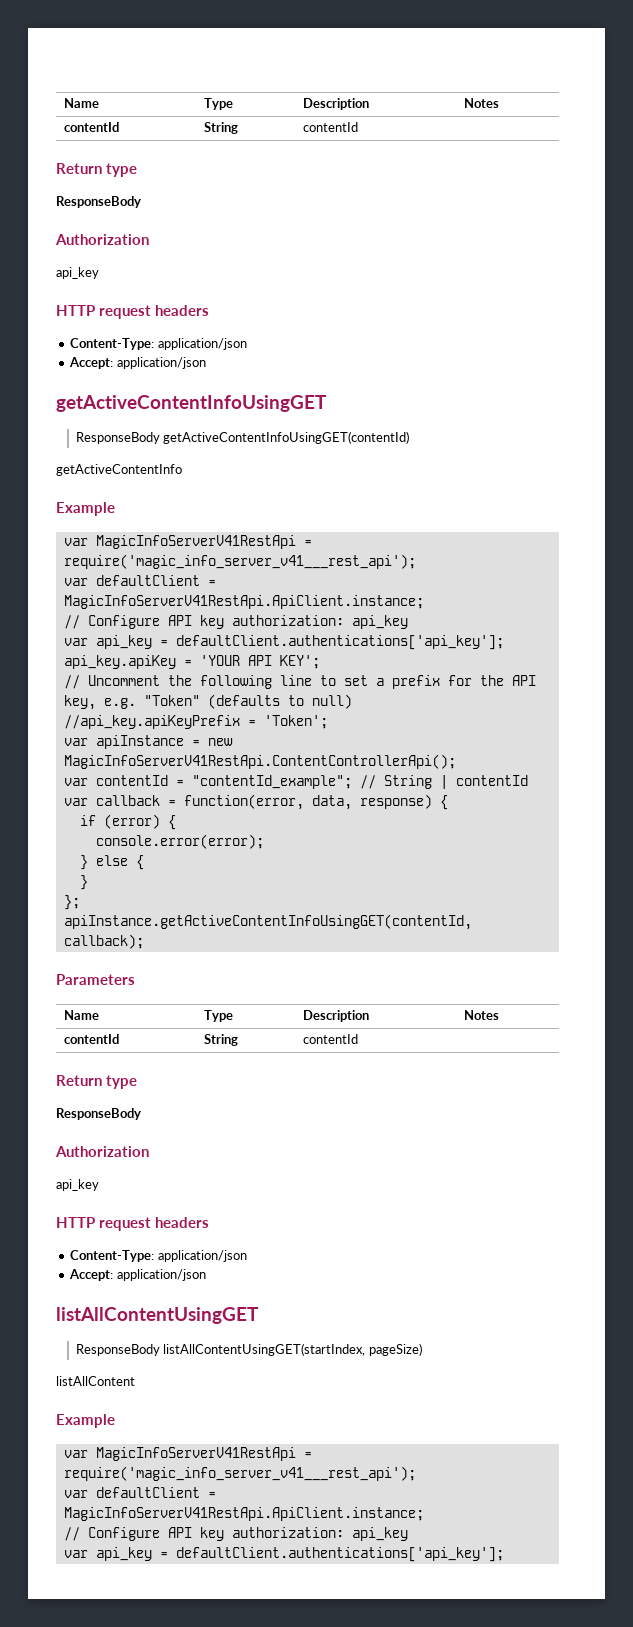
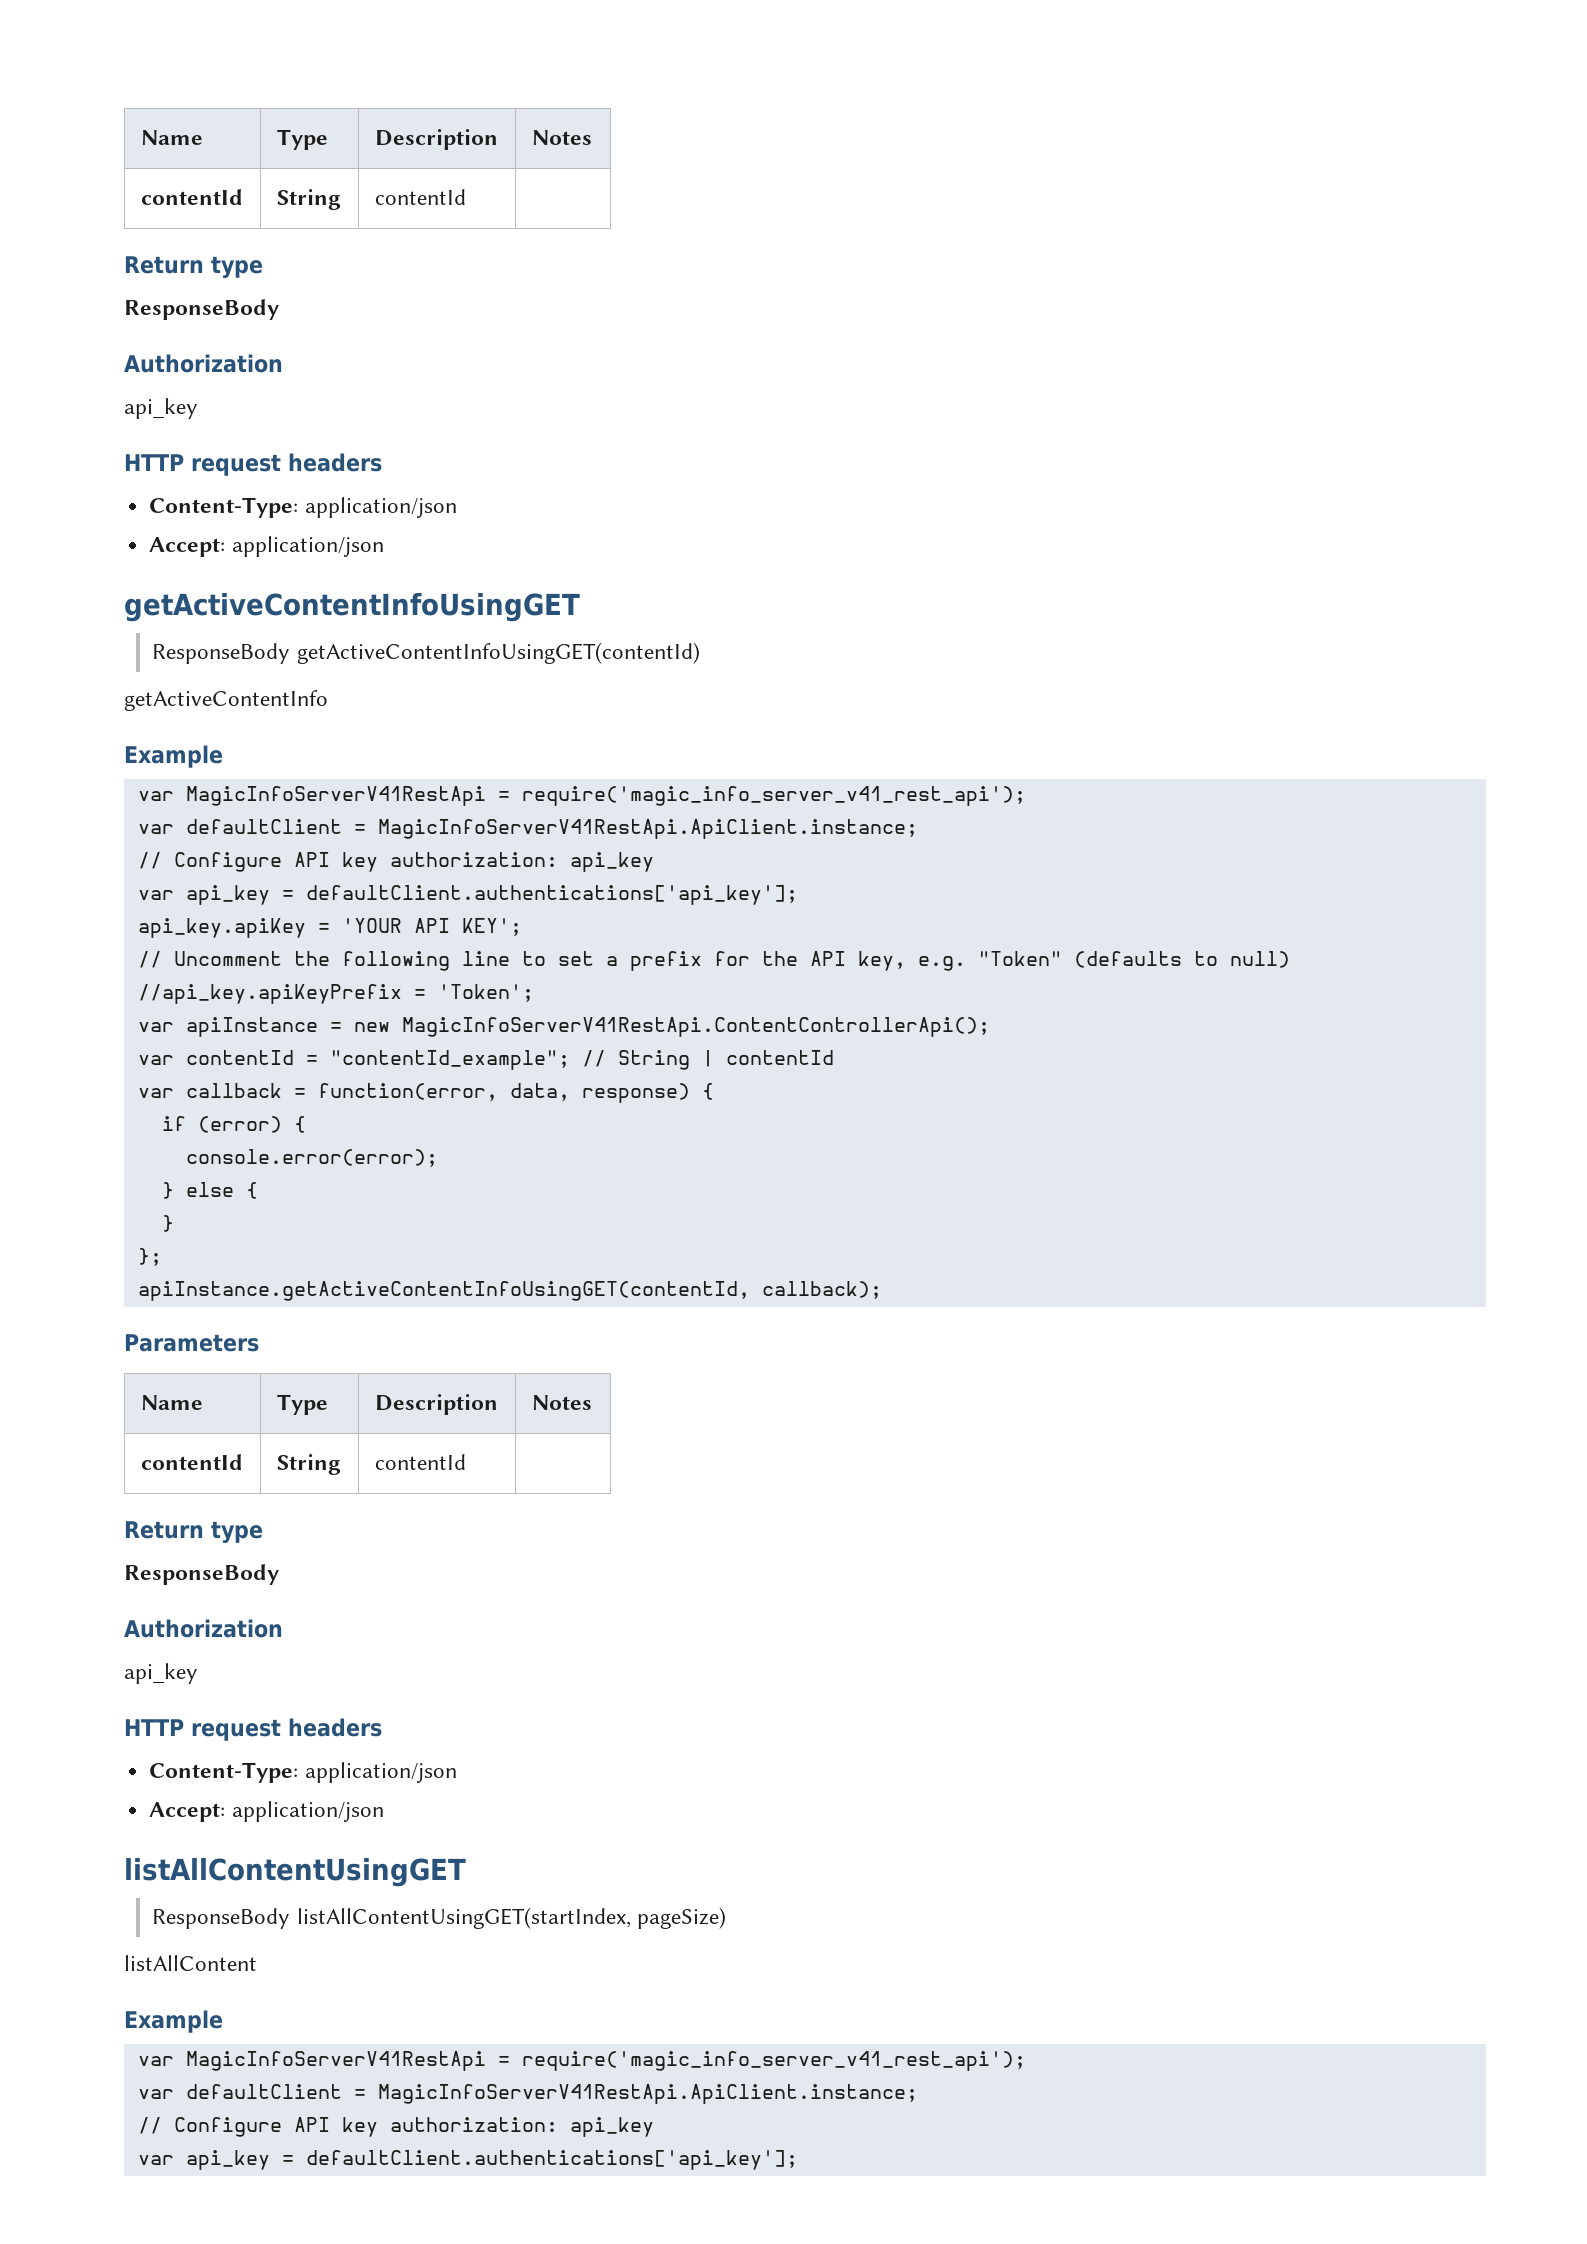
[63,554,416,569] require('magic_info_server_v41___rest_api'); -> [521,786,1026,806] require('magic_info_server_v41_rest_api');
[63,1466,416,1481] require('magic_info_server_v41___rest_api'); -> [521,2051,1026,2071] require('magic_info_server_v41_rest_api');

